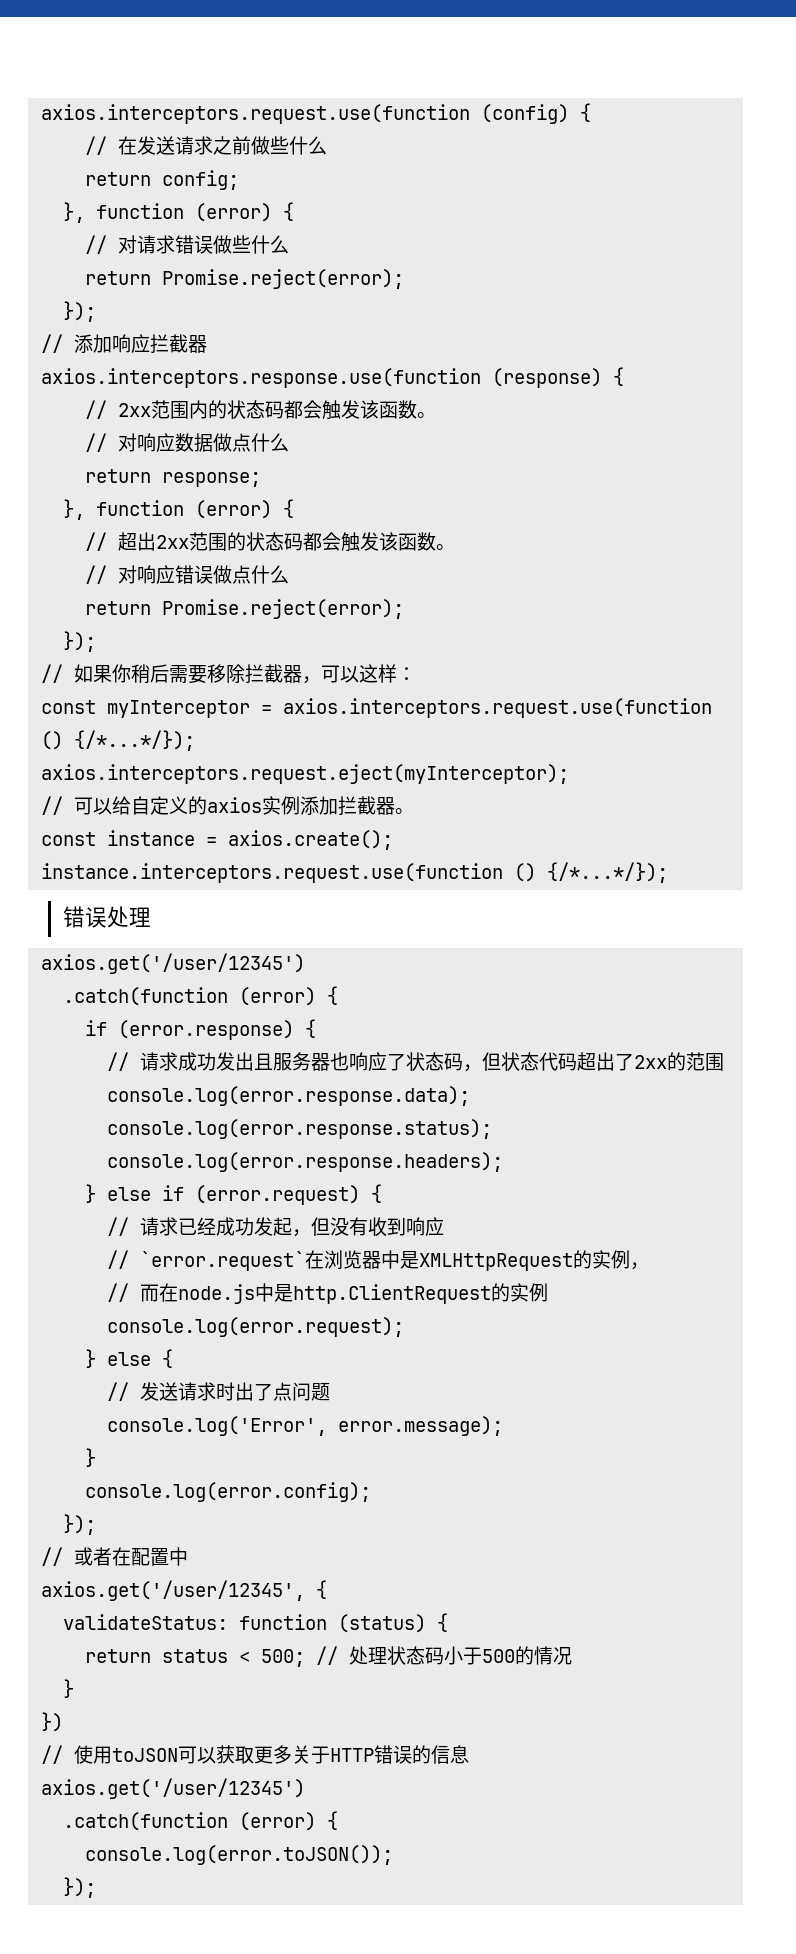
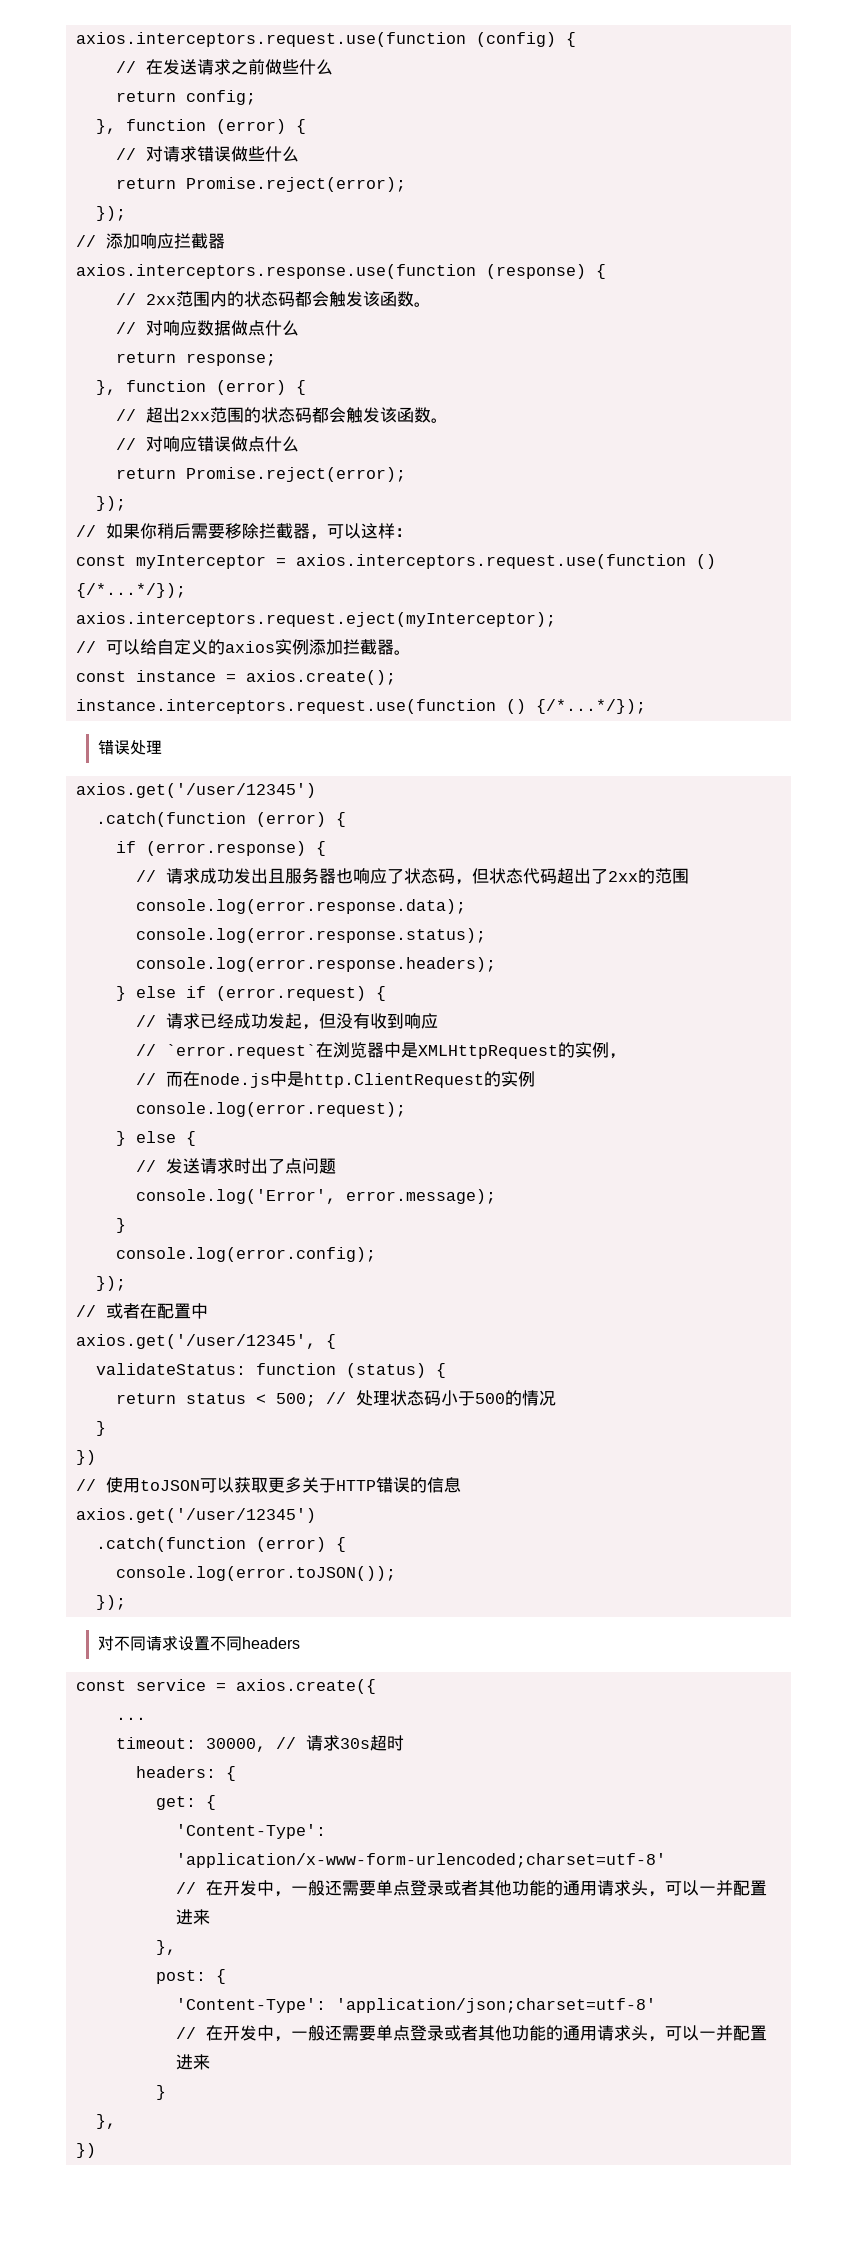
(96, 1887) none -> [97,1635,300,1651] [75,1679,376,1694] [115,1717,146,1720] [115,1735,404,1752] [135,1766,236,1781] [155,1795,216,1810] [175,1824,326,1839] [175,1853,666,1868] [175,1880,767,1897] [175,1909,210,1925] [155,1940,176,1955] [155,1969,226,1984] [175,1998,656,2013] [175,2025,767,2042] [175,2054,210,2070] [155,2085,166,2100] [95,2114,116,2129] [75,2143,96,2158] // 对不同请求设置不同headers // const service = axios.create({ // ... // timeout: 30000, // 请求30s超时 // headers: { // get: { // 'Content-Type': 'application/x-www-form-urlencoded;charset=utf-8' // // 在开发中，一般还需要单点登录或者其他功能的通用请求头，可以一并配置进来 // }, // post: { // 'Content-Type': 'application/json;charset=utf-8' // // 在开发中，一般还需要单点登录或者其他功能的通用请求头，可以一并配置进来 // } // }, // })

